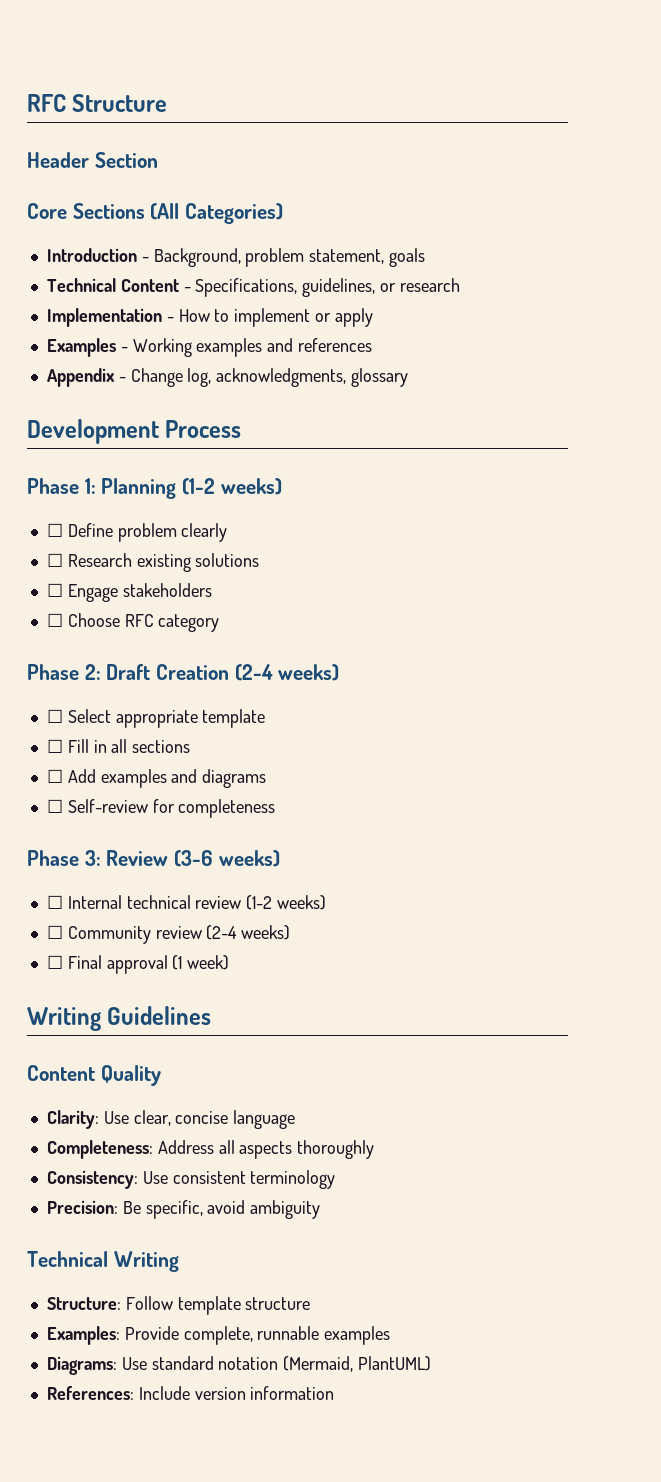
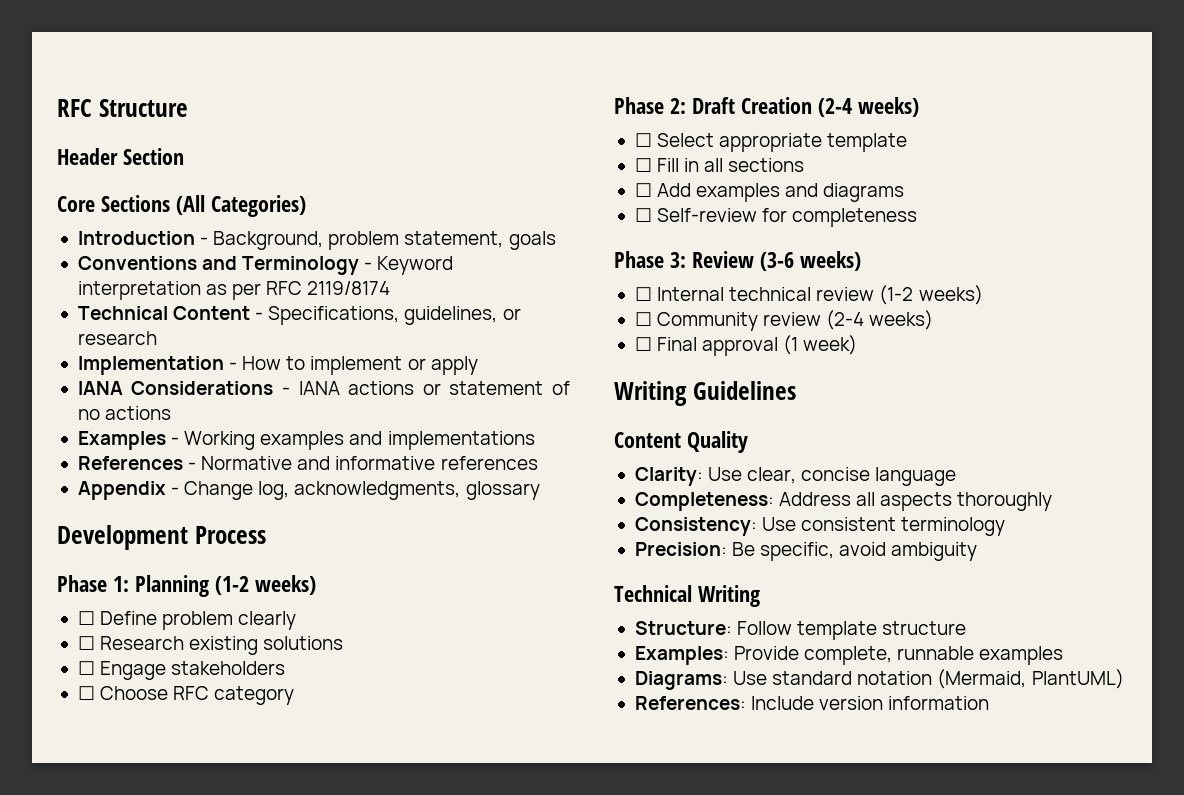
(426, 257) none -> [77,256,454,275] [77,281,391,300] // Conventions and Terminology - Keyword interpretation as per RFC 2119/8174
(373, 317) none -> [77,381,570,395] [77,406,172,420] // IANA Considerations - IANA actions or statement of no actions
(294, 345) none -> [387,431,535,450] [77,456,436,470] implementations // References - Normative and informative

